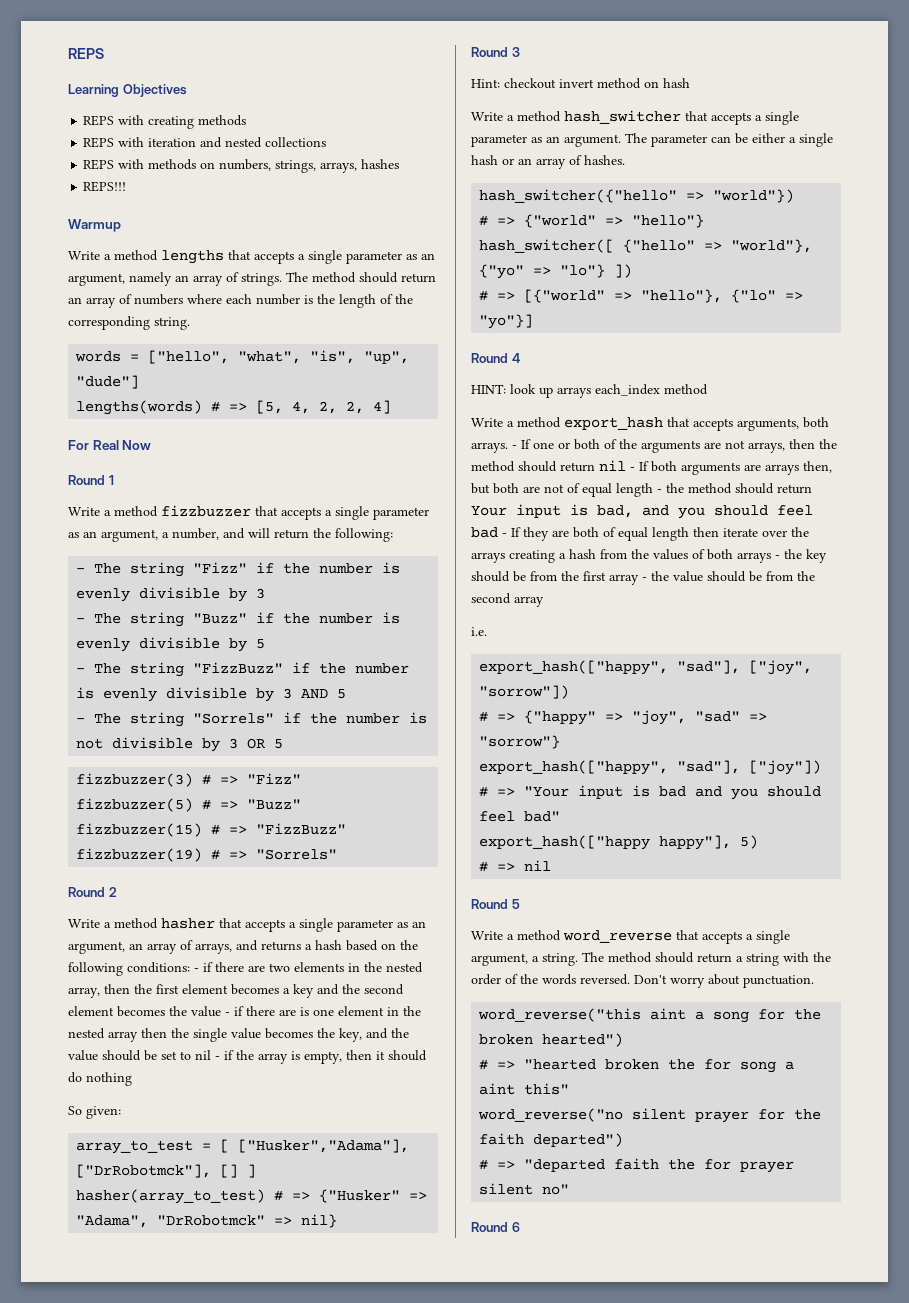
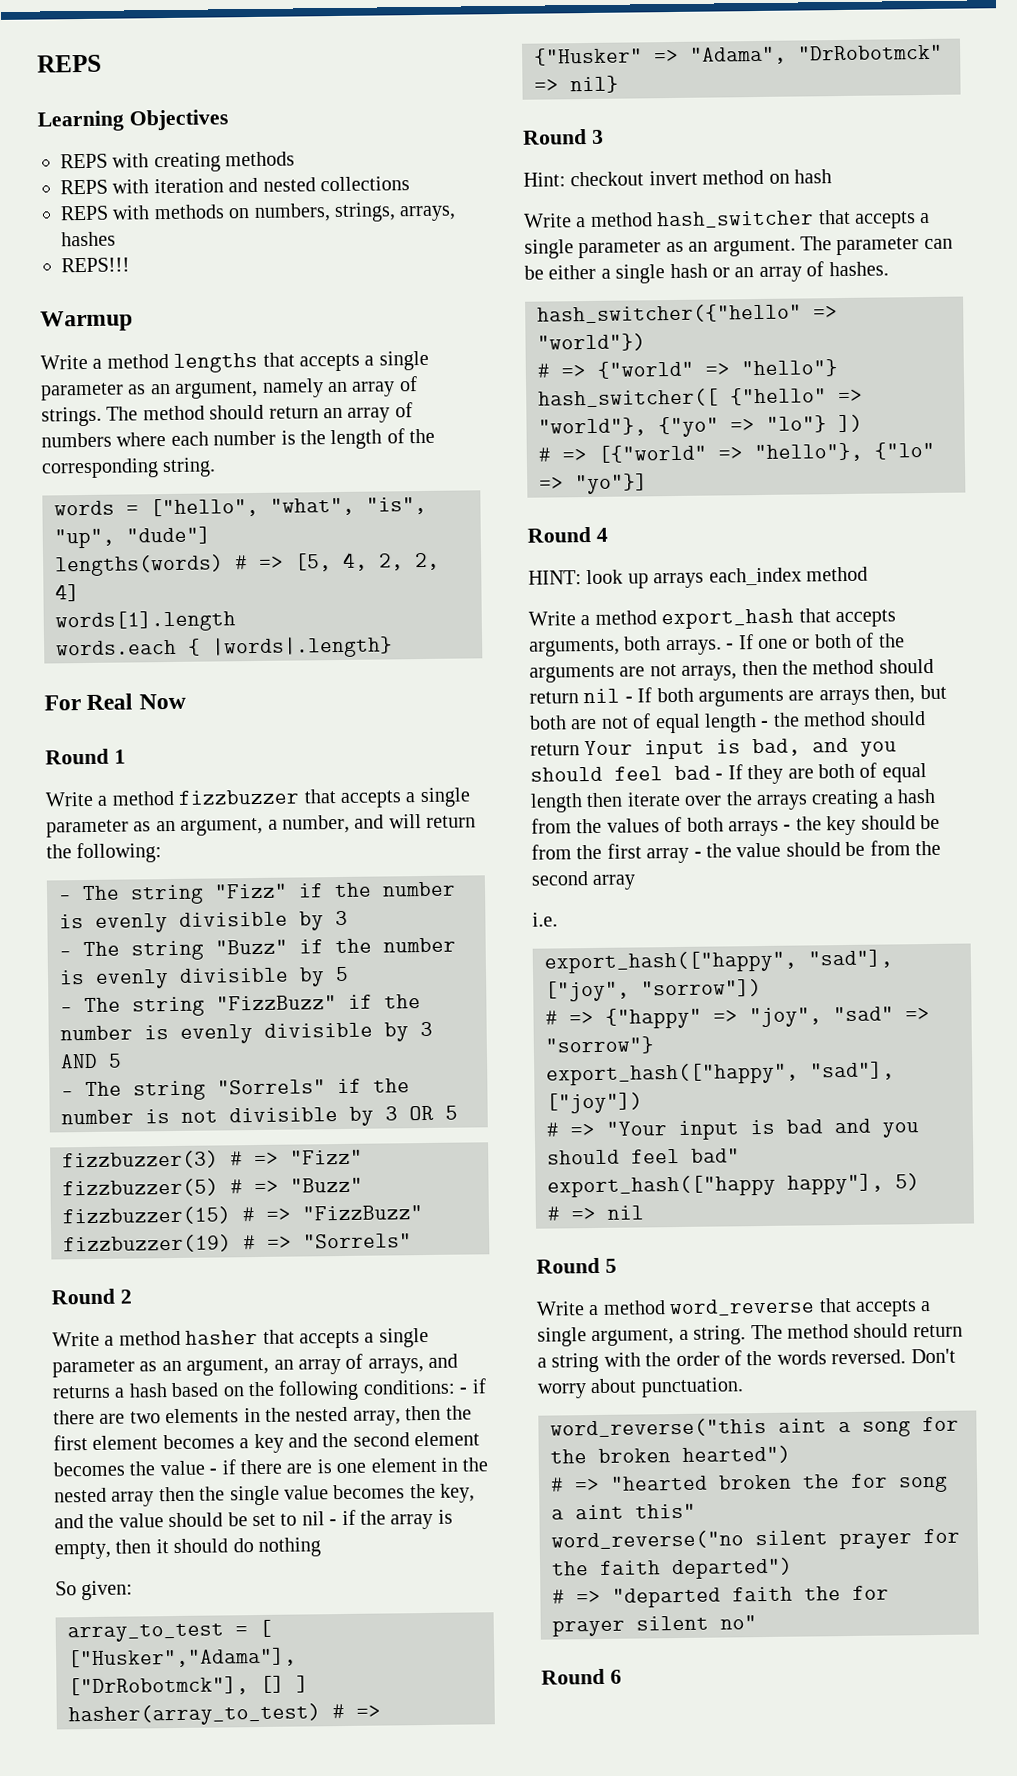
(392, 407) none -> [55,610,236,633] [56,635,393,659] // words[1].length // words.each { |words|.length}

